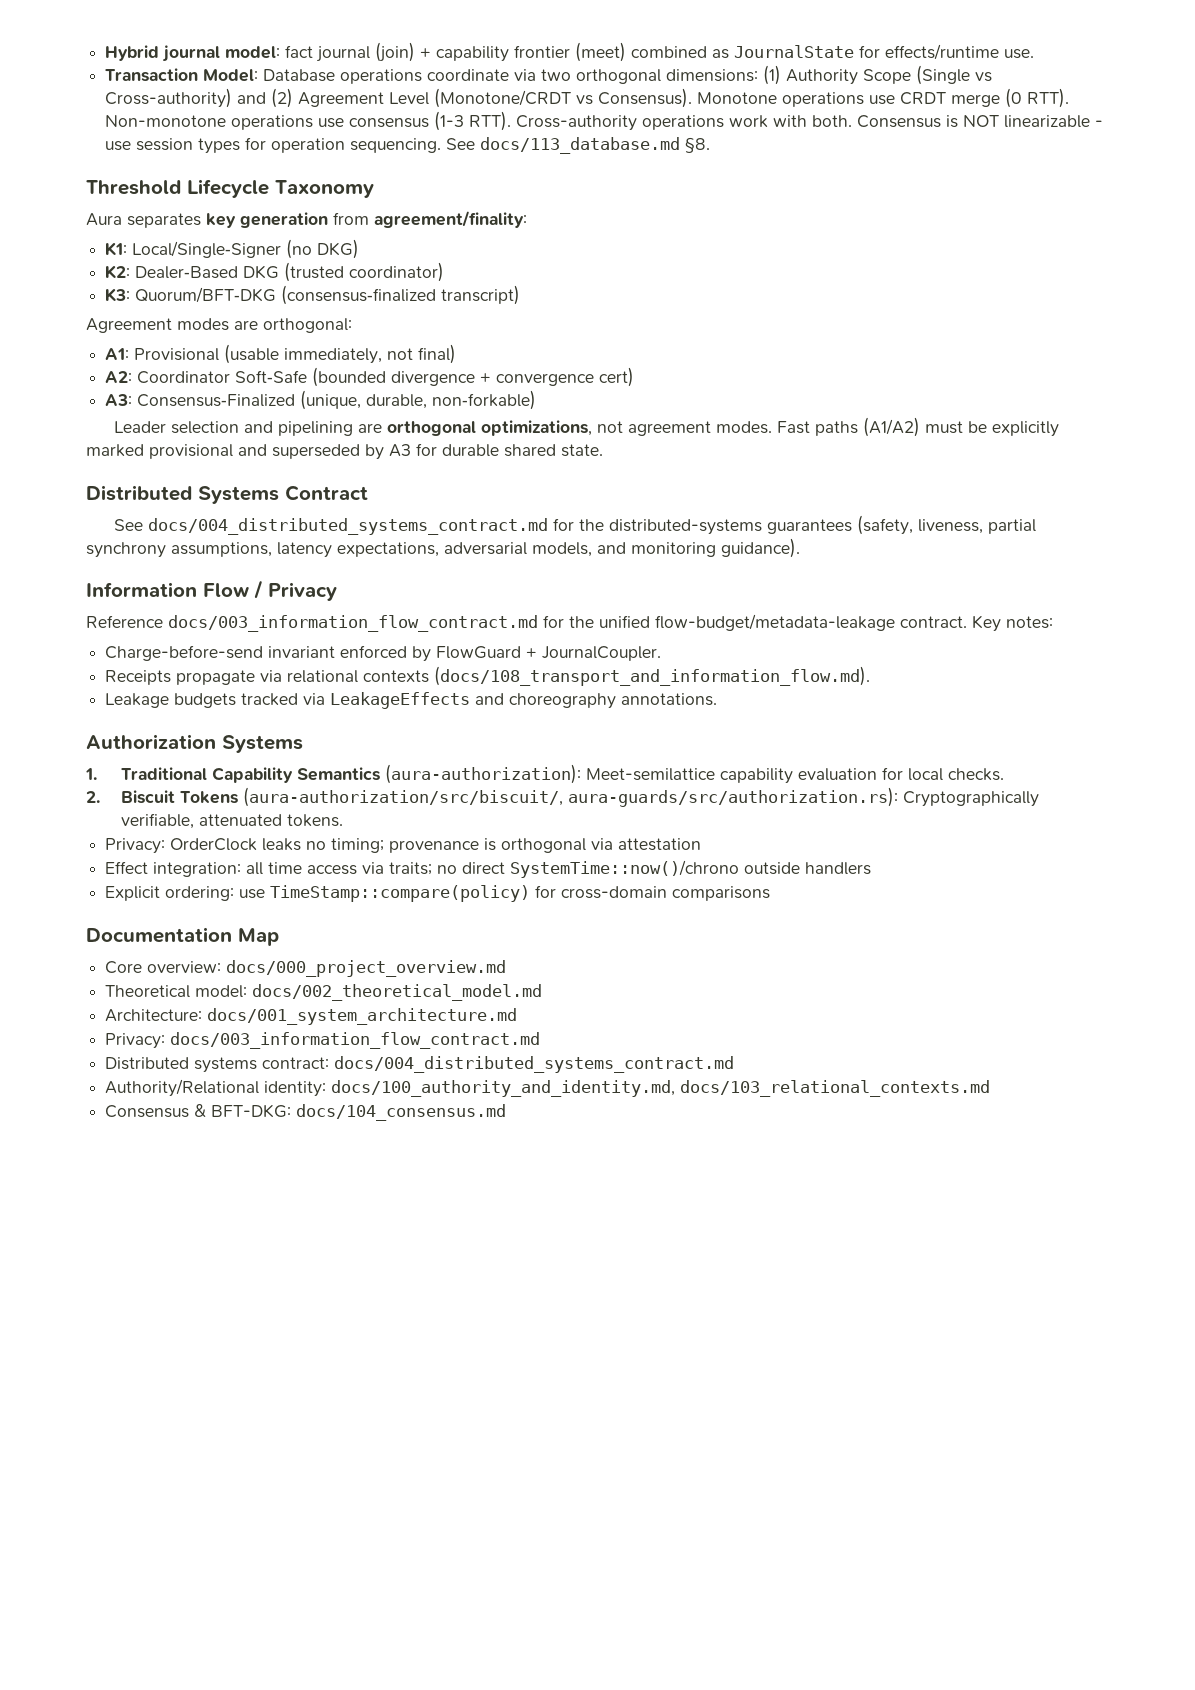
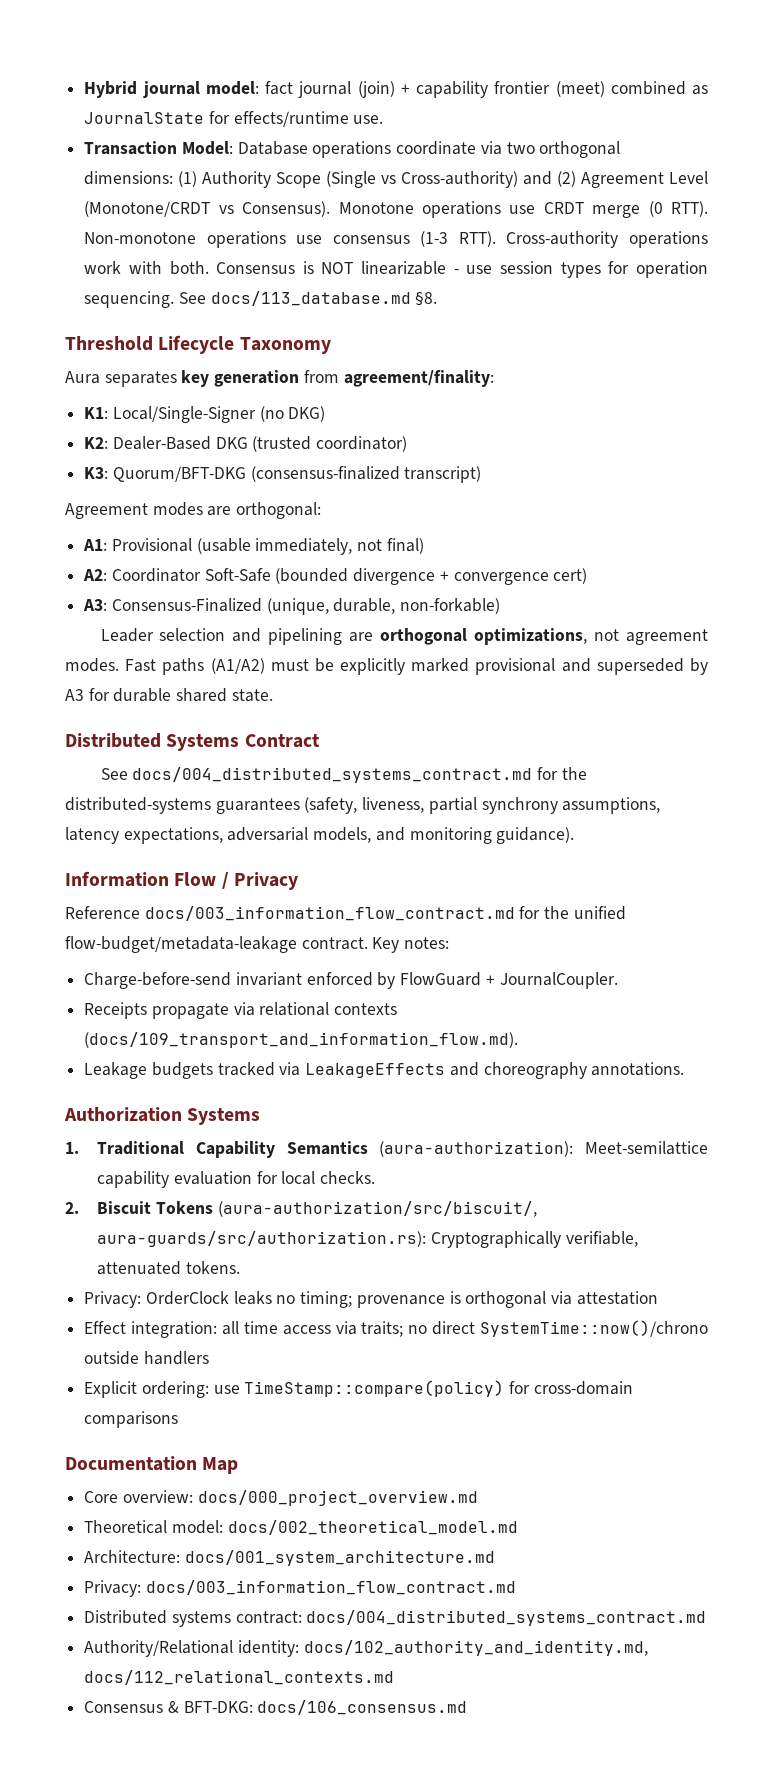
[434,666,871,686] (docs/108_transport_and_information_flow.md). -> [84,1032,519,1048] (docs/109_transport_and_information_flow.md).
[331,1080,991,1097] docs/100_authority_and_identity.md, docs/103_relational_contexts.md -> [303,1640,648,1656] [84,1670,395,1685] docs/102_authority_and_identity.md, docs/112_relational_contexts.md
[296,1104,507,1121] docs/104_consensus.md -> [257,1700,468,1715] docs/106_consensus.md

